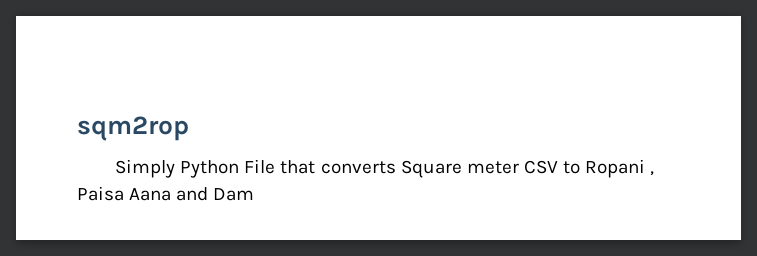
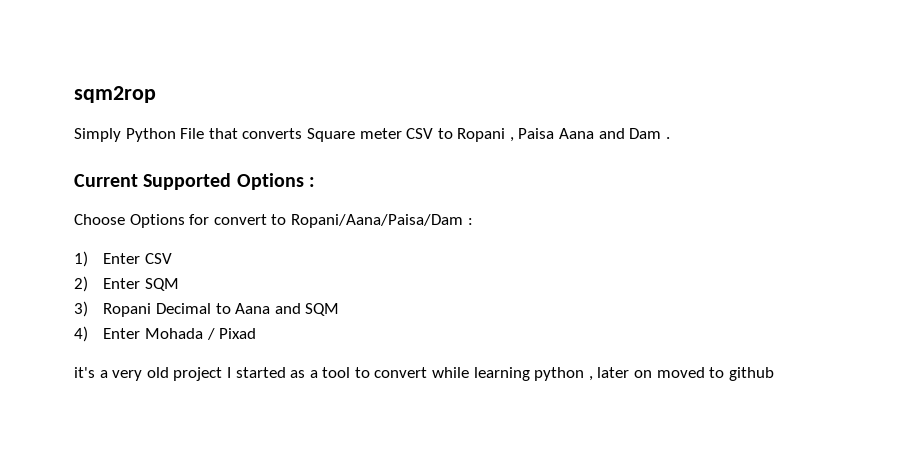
(255, 194) none -> [665,137,670,139] [74,173,316,190] [74,214,473,228] [74,251,172,267] [74,276,179,292] [74,301,340,317] [74,326,257,342] [74,367,774,381] . // Current Supported Options : // Choose Options for convert to Ropani/Aana/Paisa/Dam : // 1) Enter CSV // 2) Enter SQM // 3) Ropani Decimal to Aana and SQM // 4) Enter Mohada / Pixad // it's a very old project I started as a tool to convert while learning python , later on moved to github

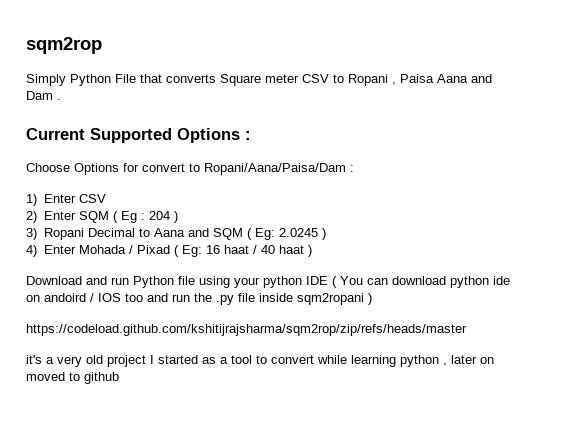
(179, 284) none -> [113,211,179,223] ( Eg : 204 )
(340, 309) none -> [247,228,327,240] ( Eg: 2.0245 )
(257, 333) none -> [174,245,313,257] [26,276,510,288] [26,293,372,305] [26,324,467,336] ( Eg: 16 haat / 40 haat ) // Download and run Python file using your python IDE ( You can download python ide on andoird / IOS too and run the .py file inside sqm2ropani ) // https://codeload.github.com/kshitijrajsharma/sqm2rop/zip/refs/heads/master

